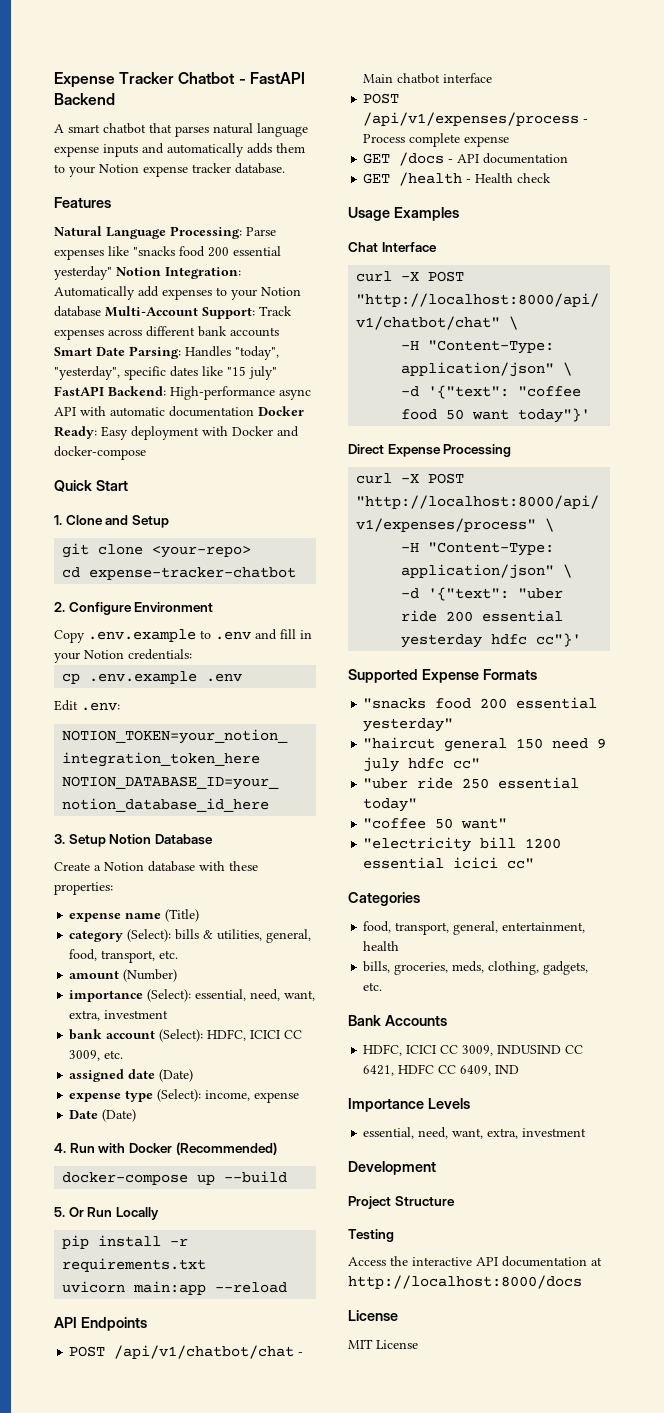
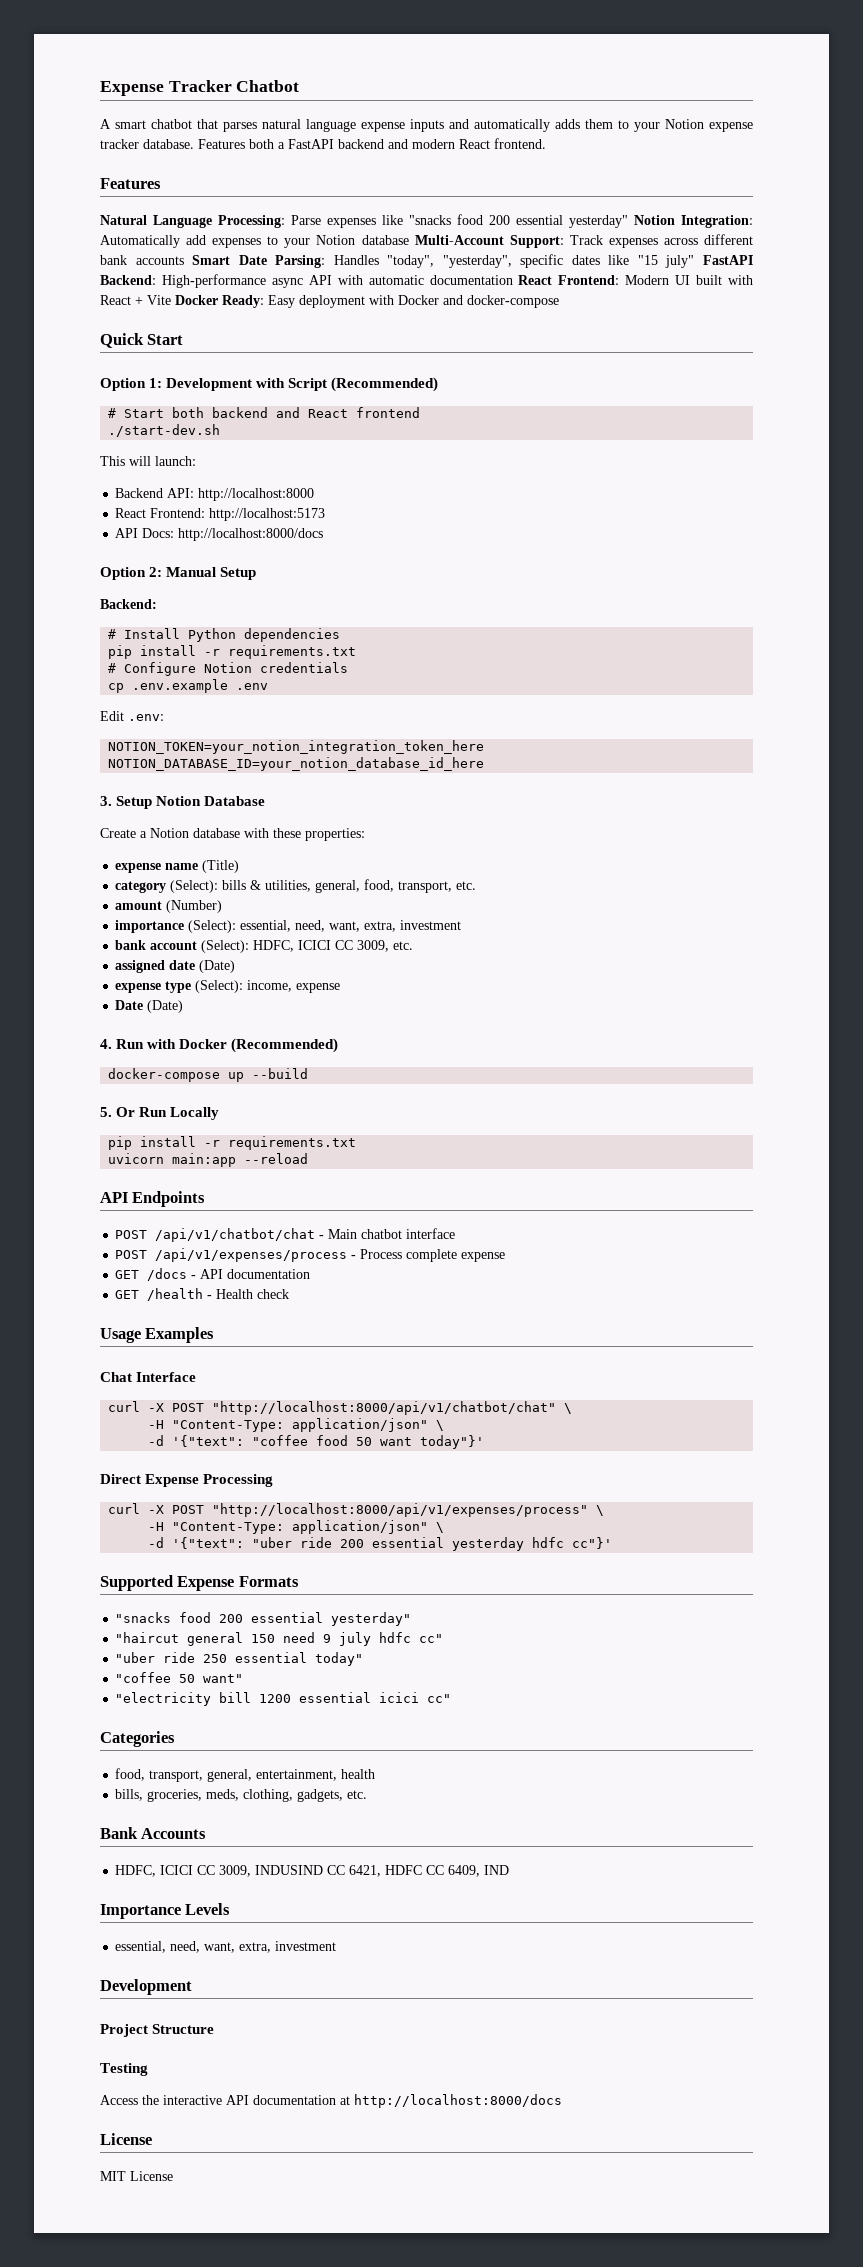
[238,72,305,84] [54,93,115,105] - FastAPI Backend -> (300, 86) none
(285, 168) none -> [198,138,546,149] Features both a FastAPI backend and modern React frontend.
(254, 411) none -> [518,275,753,285] [100,295,171,305] React Frontend: Modern UI built with React + Vite
[54,515,169,528] [62,543,252,558] [62,567,297,580] [54,602,214,615] [54,629,312,643] [54,649,192,663] 1. Clone and Setup // git clone <your-repo> // cd expense-tracker-chatbot // 2. Configure Environment // Copy .env.example to .env and fill in your Notion credentials: -> [100,377,439,392] [108,407,421,418] [108,424,221,437] [100,456,196,466] [115,488,315,501] [115,508,326,521] [115,528,324,541] [100,567,257,580] [100,599,157,609] [108,628,341,642] [108,645,357,659] [108,662,349,676] Option 1: Development with Script (Recommended) // # Start both backend and React frontend // ./start-dev.sh // This will launch: // Backend API: http://localhost:8000 // React Frontend: http://localhost:5173 // API Docs: http://localhost:8000/docs // Option 2: Manual Setup // Backend: // # Install Python dependencies // pip install -r requirements.txt // # Configure Notion credentials

